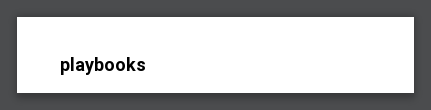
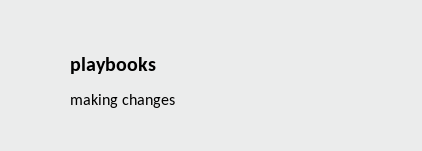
(146, 66) none -> [70,94,176,108] // making changes

